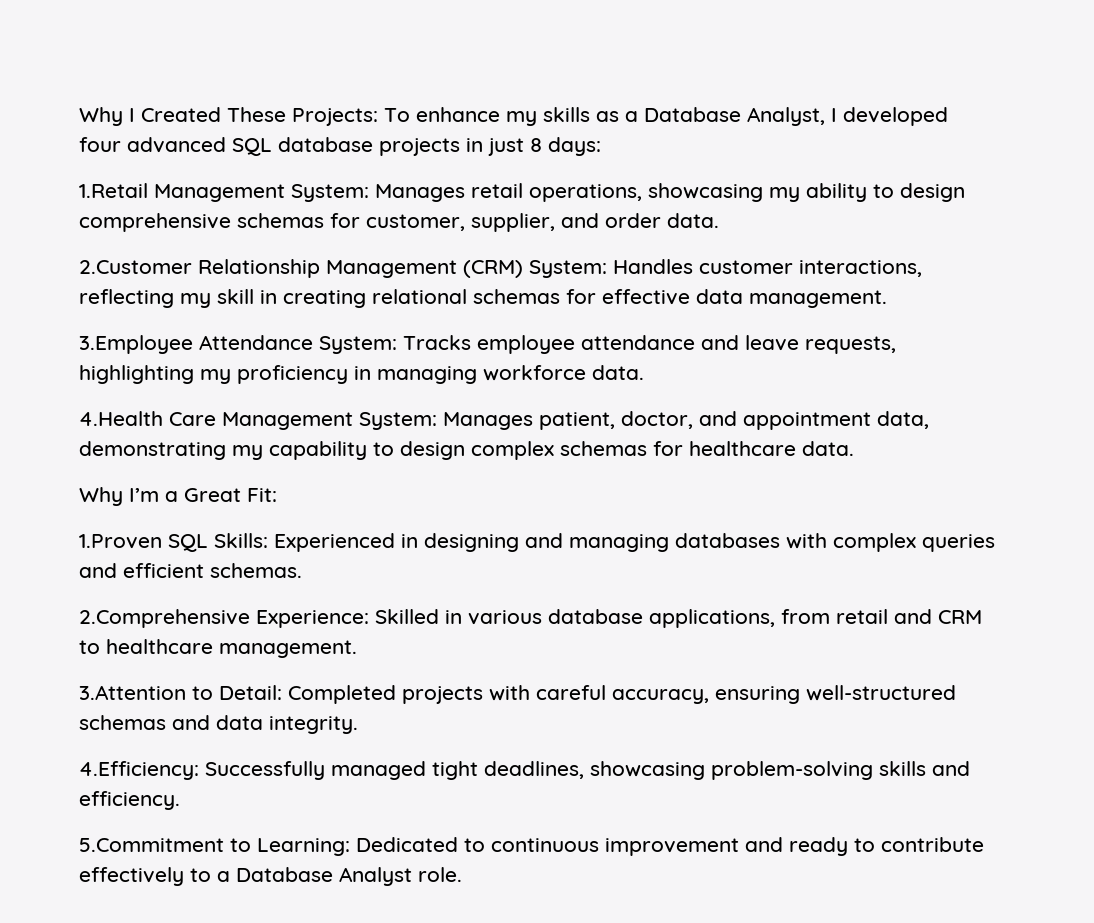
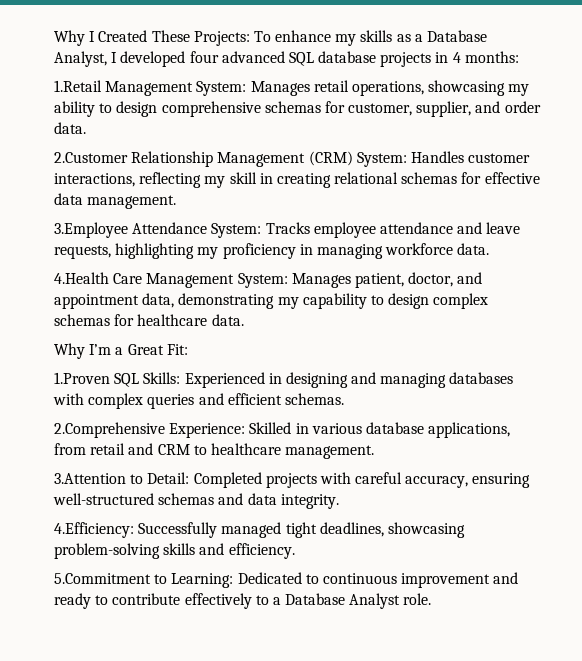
[488,137,601,156] just 8 days: -> [452,51,519,63] 4 months:

